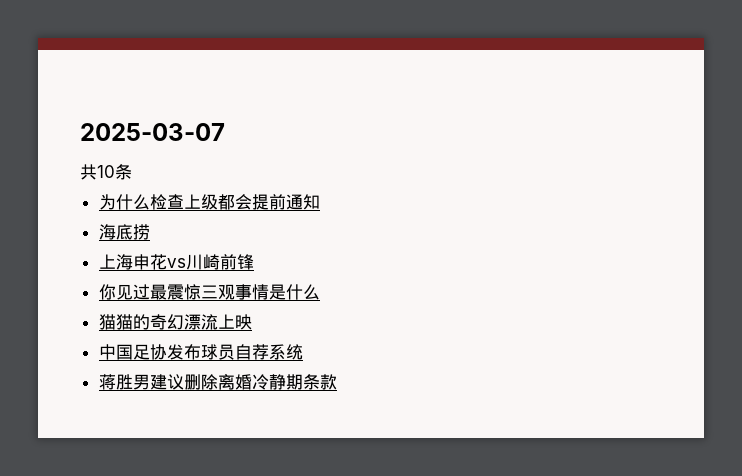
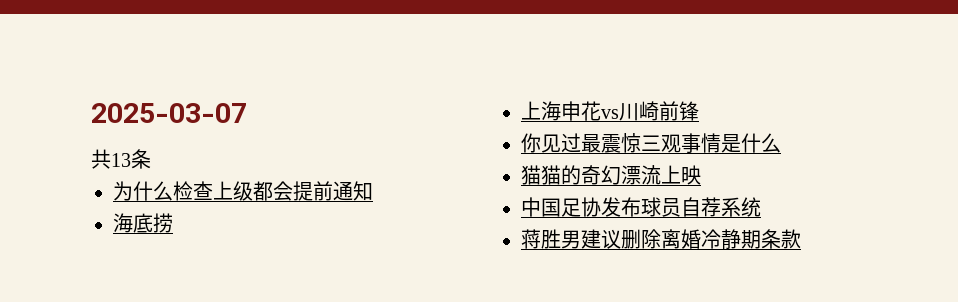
[97,165,115,178] 10 -> [111,153,131,167] 13

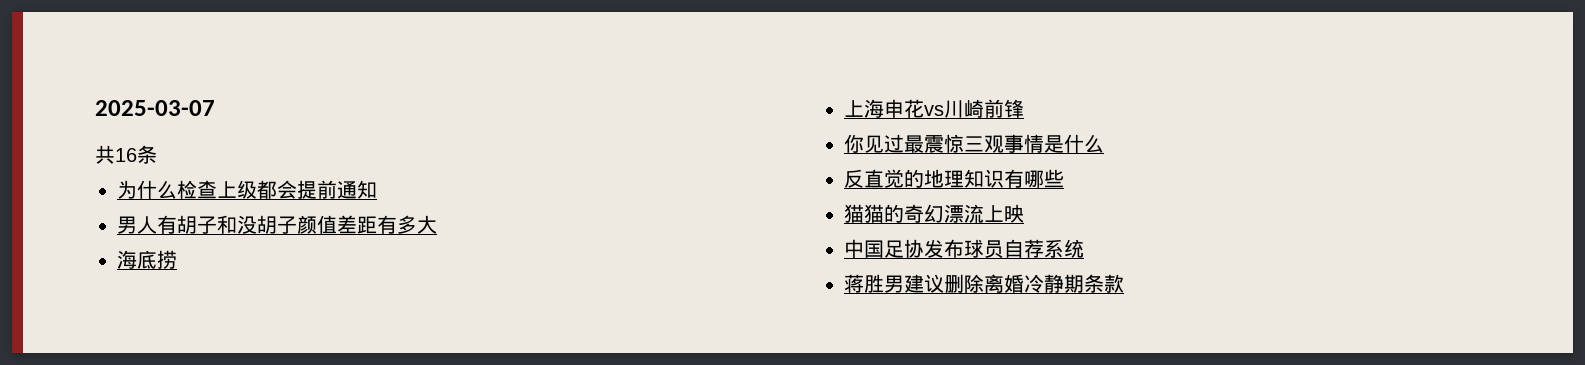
[111,153,131,167] 13 -> [115,148,137,162] 16
(373, 191) none -> [117,215,437,234] // 男人有胡子和没胡子颜值差距有多大
(781, 143) none -> [844,169,1064,188] // 反直觉的地理知识有哪些

